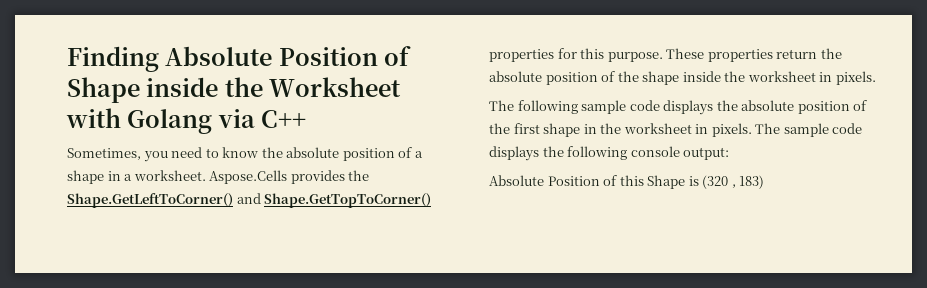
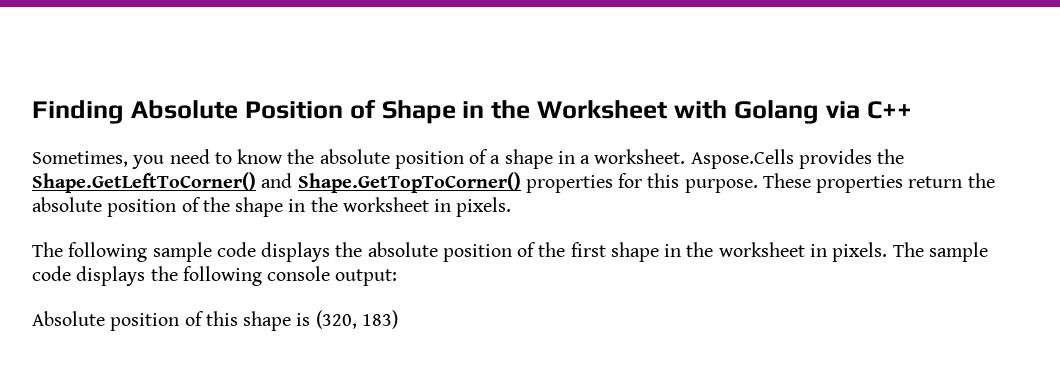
[146,77,219,97] inside -> [462,101,485,118] in
[682,71,721,82] inside -> [288,199,306,212] in
[547,176,600,186] Position -> [110,313,180,331] position
[647,175,736,189] Shape is (320 , -> [243,310,357,331] shape is (320,

